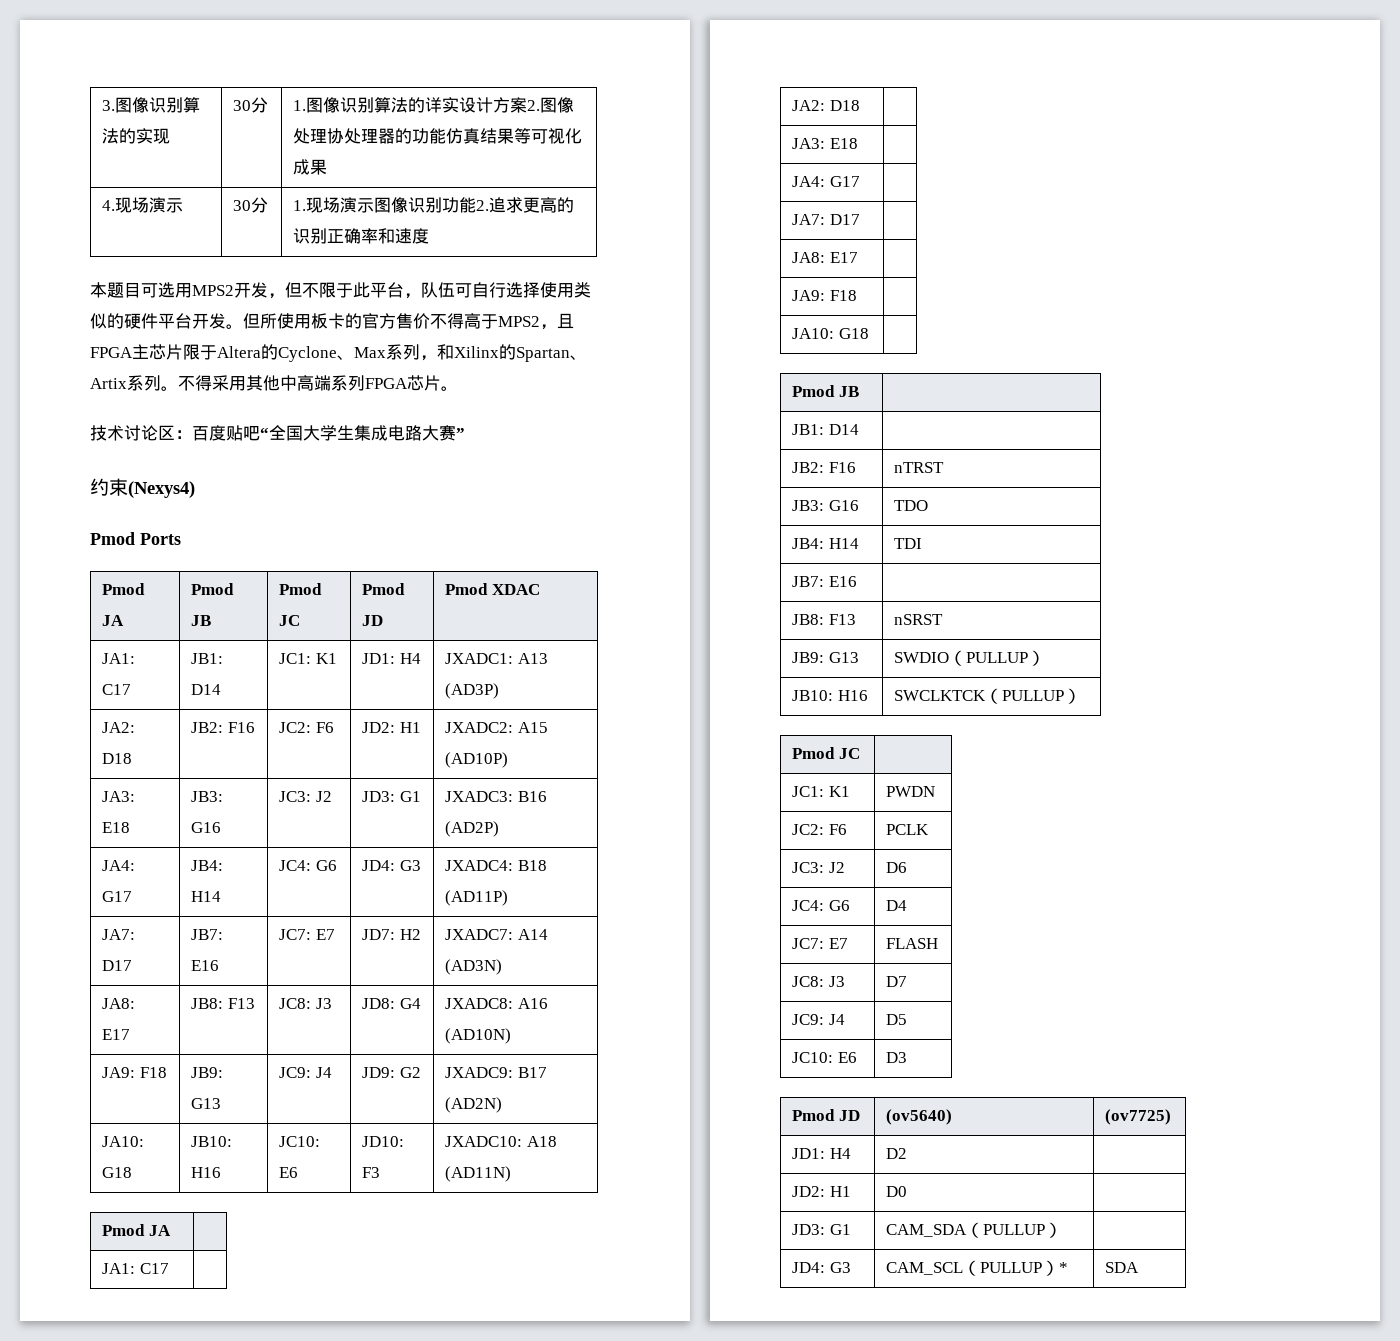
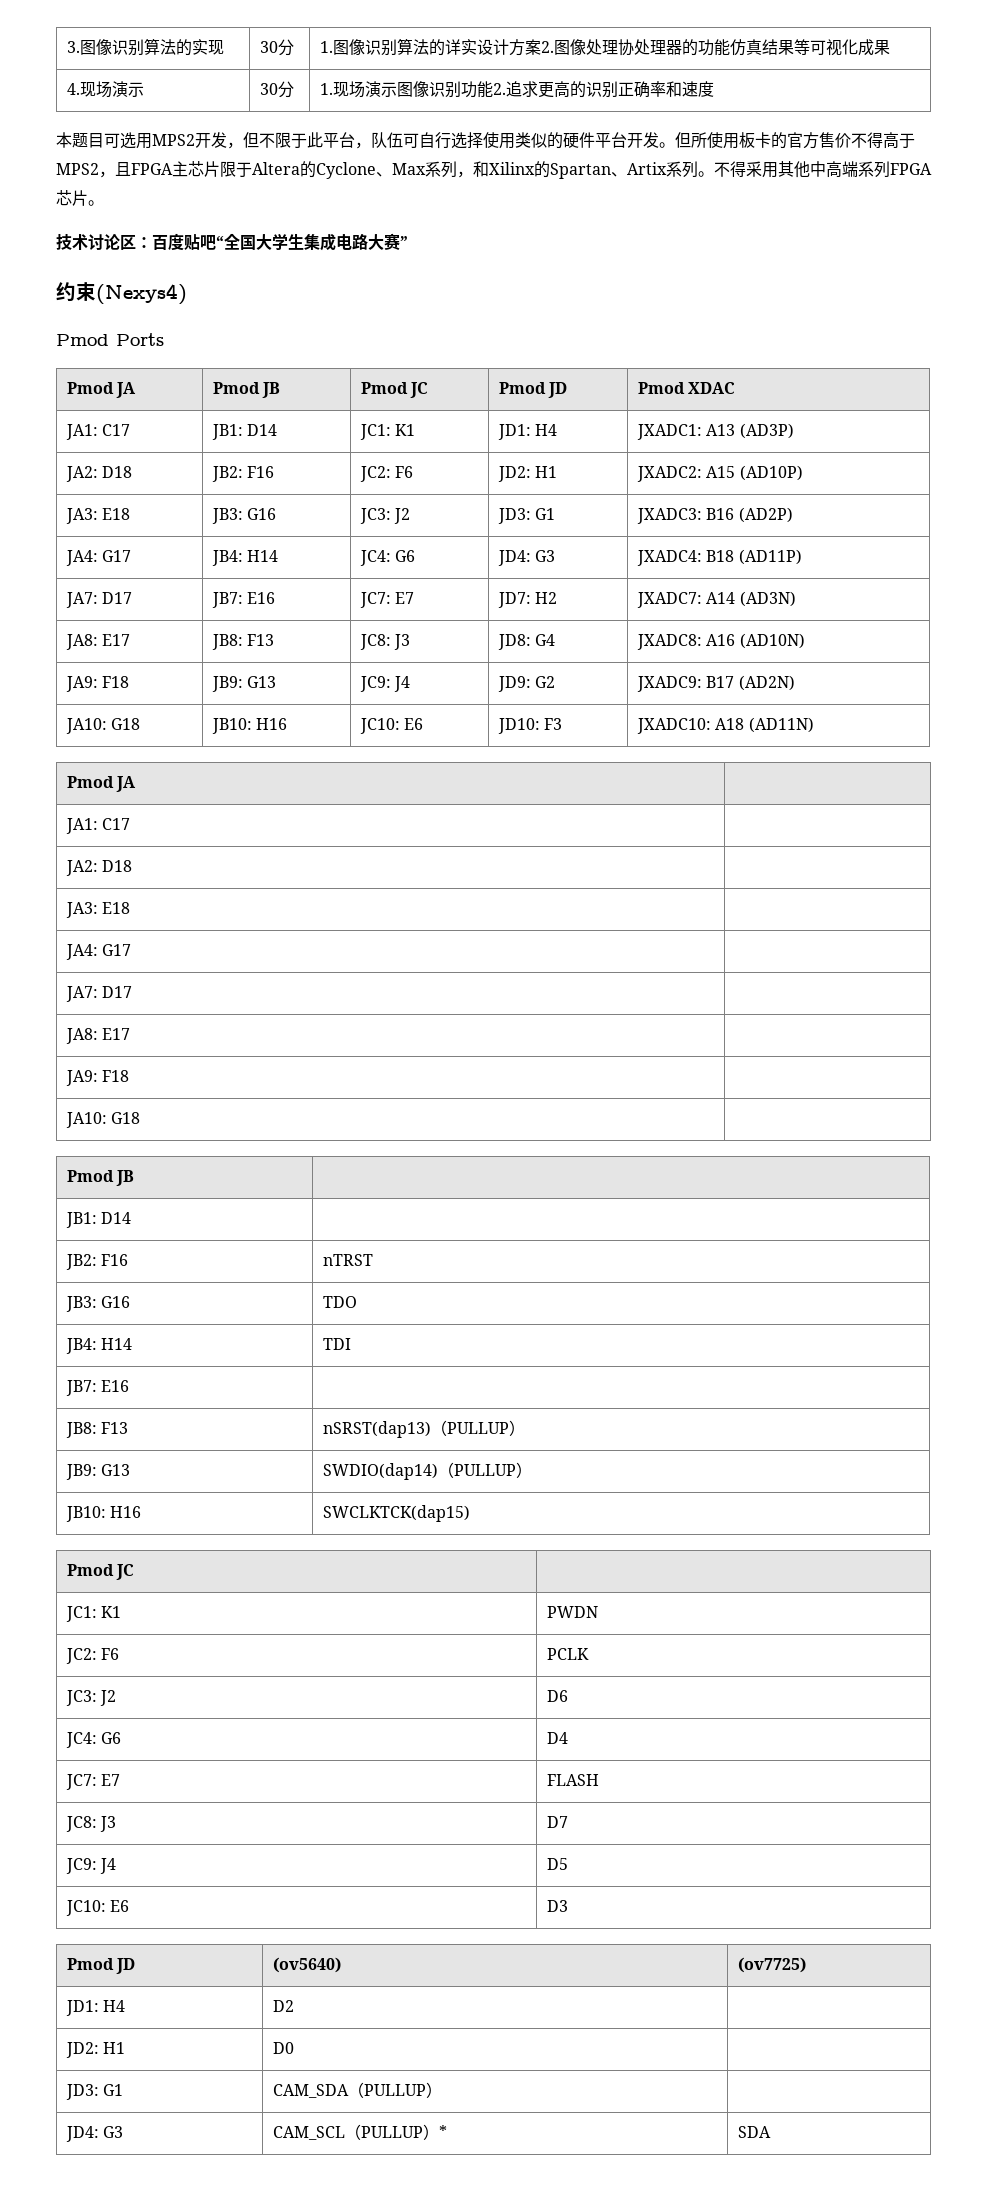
[894,614,944,625] [792,652,859,663] [894,652,950,663] nSRST // JB9: G13 | SWDIO -> [322,1420,525,1438] [65,1464,131,1480] [322,1463,438,1480] nSRST(dap13)（PULLUP） // JB9: G13 | SWDIO(dap14)
[894,688,1082,704] SWCLKTCK（PULLUP） -> [322,1505,470,1522] SWCLKTCK(dap15)

